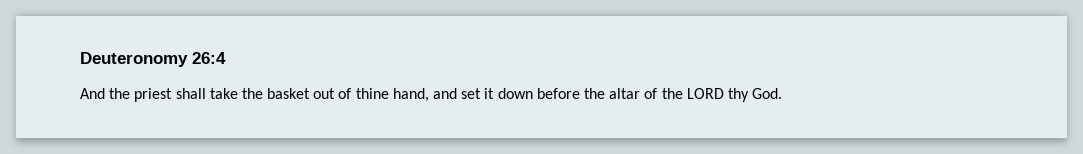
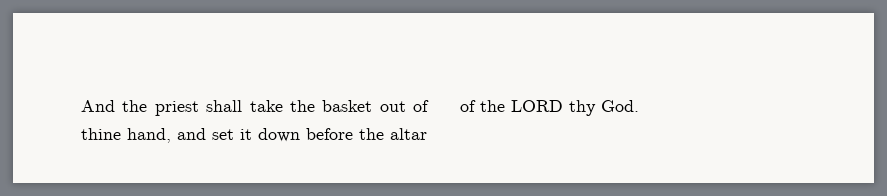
[80,52,226,67] Deuteronomy 26:4 // -> (81, 106) none

